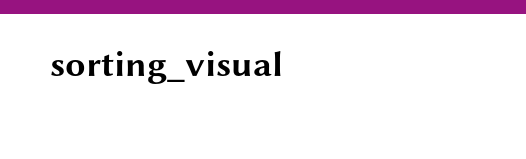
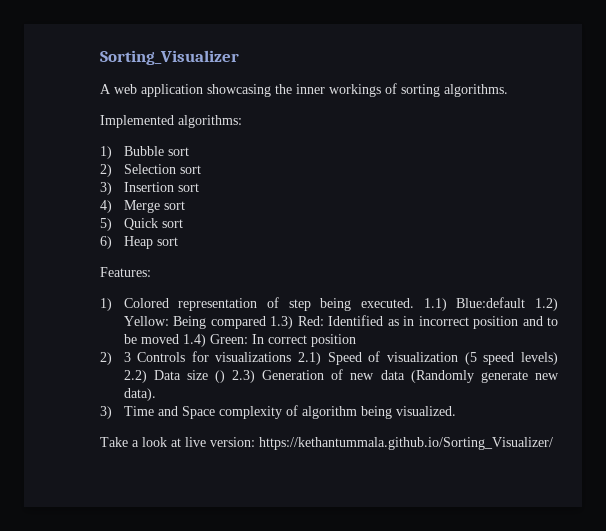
[50,51,283,84] sorting_visual -> [100,50,239,65] [100,83,508,97] [100,115,242,128] [100,146,189,159] [100,164,201,177] [100,182,199,195] [100,200,185,213] [100,218,183,231] [100,236,178,249] [100,267,151,277] [100,297,559,311] [123,315,558,329] [123,334,356,347] [100,351,558,365] [123,369,559,383] [123,388,156,401] [100,405,456,419] [100,437,553,450] Sorting_Visualizer // A web application showcasing the inner workings of sorting algorithms. // Implemented algorithms: // 1) Bubble sort // 2) Selection sort // 3) Insertion sort // 4) Merge sort // 5) Quick sort // 6) Heap sort // Features: // 1) Colored representation of step being executed. 1.1) Blue:default 1.2) Yellow: Being compared 1.3) Red: Identified as in incorrect position and to be moved 1.4) Green: In correct position // 2) 3 Controls for visualizations 2.1) Speed of visualization (5 speed levels) 2.2) Data size () 2.3) Generation of new data (Randomly generate new data). // 3) Time and Space complexity of algorithm being visualized. // Take a look at live version: https://kethantummala.github.io/Sorting_Visualizer/

